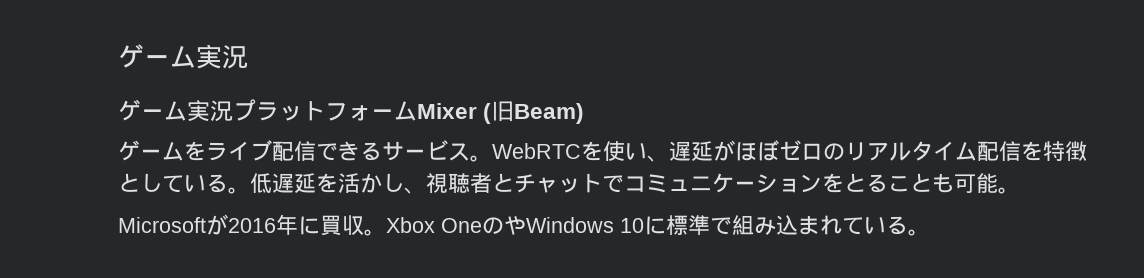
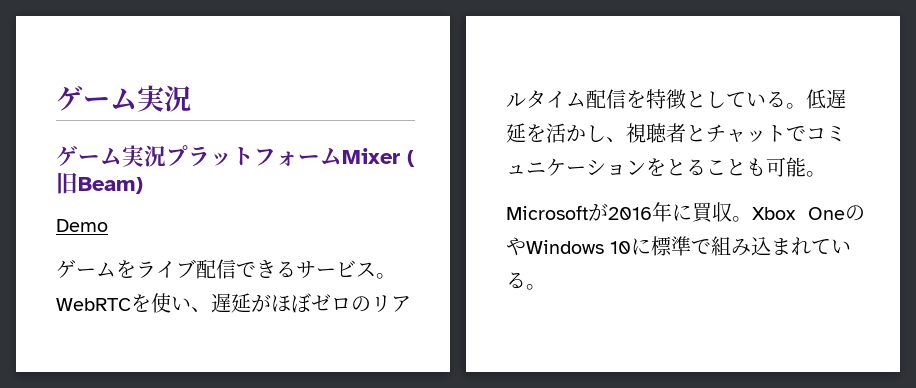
(585, 113) none -> [56,219,108,232] // Demo

